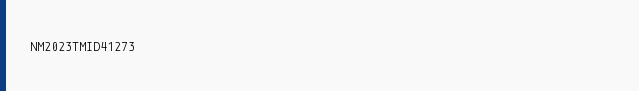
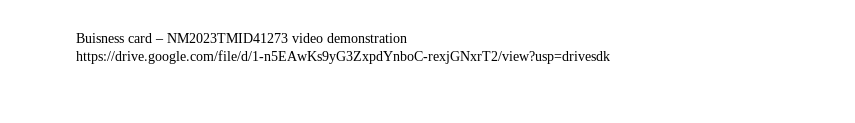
[30,42,135,51] NM2023TMID41273 -> [76,33,407,43] [76,50,610,64] Buisness card – NM2023TMID41273 video demonstration https://drive.google.com/file/d/1-n5EAwKs9yG3ZxpdYnboC-rexjGNxrT2/view?usp=drivesdk

